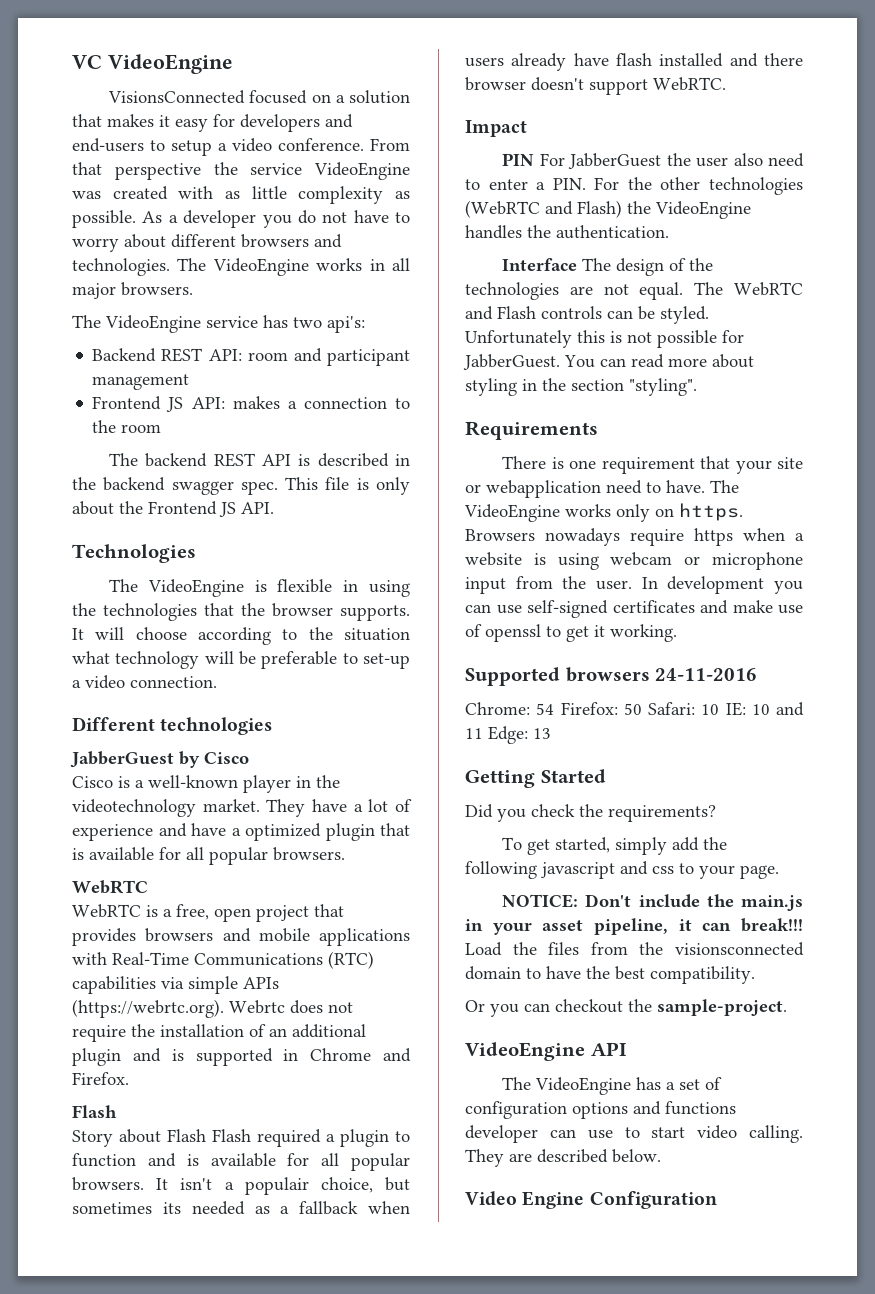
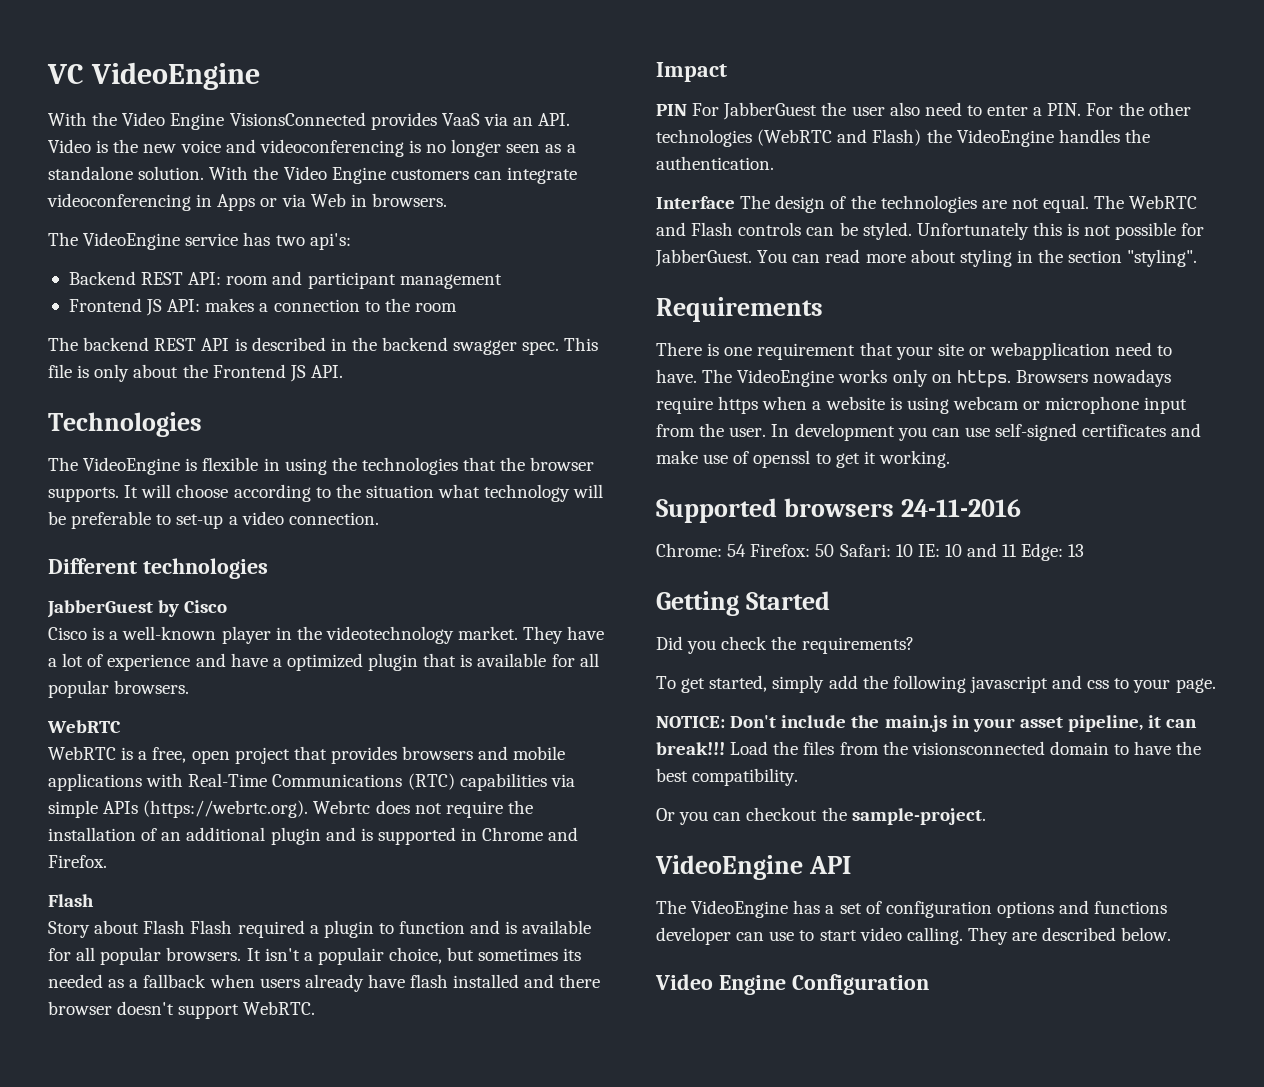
[108,90,410,104] [72,114,353,132] [72,138,410,156] [72,162,410,180] [72,186,410,204] [72,210,410,228] [72,234,342,252] [72,258,410,276] [72,283,116,299] VisionsConnected focused on a solution that makes it easy for developers and end-users to setup a video conference. From that perspective the service VideoEngine was created with as little complexity as possible. As a developer you do not have to worry about different browsers and technologies. The VideoEngine works in all major -> [48,112,571,130] [48,139,576,157] [48,166,578,184] [47,193,367,211] With the Video Engine VisionsConnected provides VaaS via an API. Video is the new voice and videoconferencing is no longer seen as a standalone solution. With the Video Engine customers can integrate videoconferencing in Apps or via Web in

